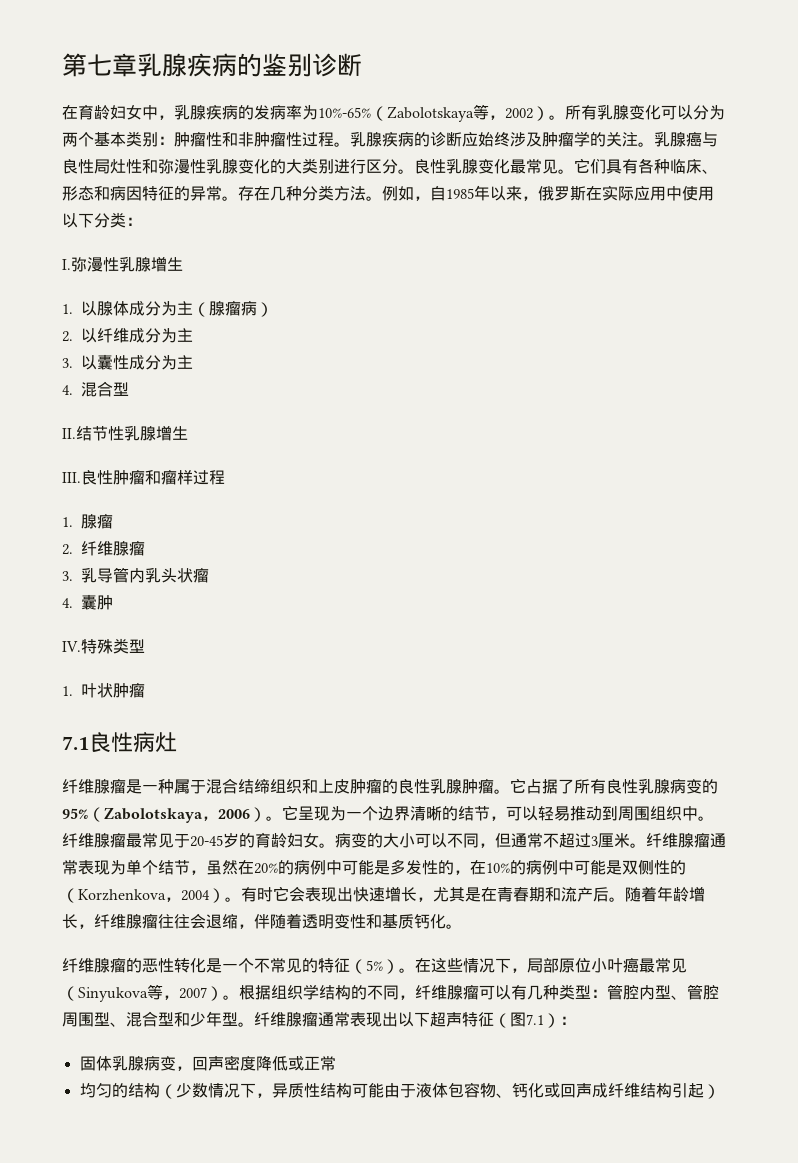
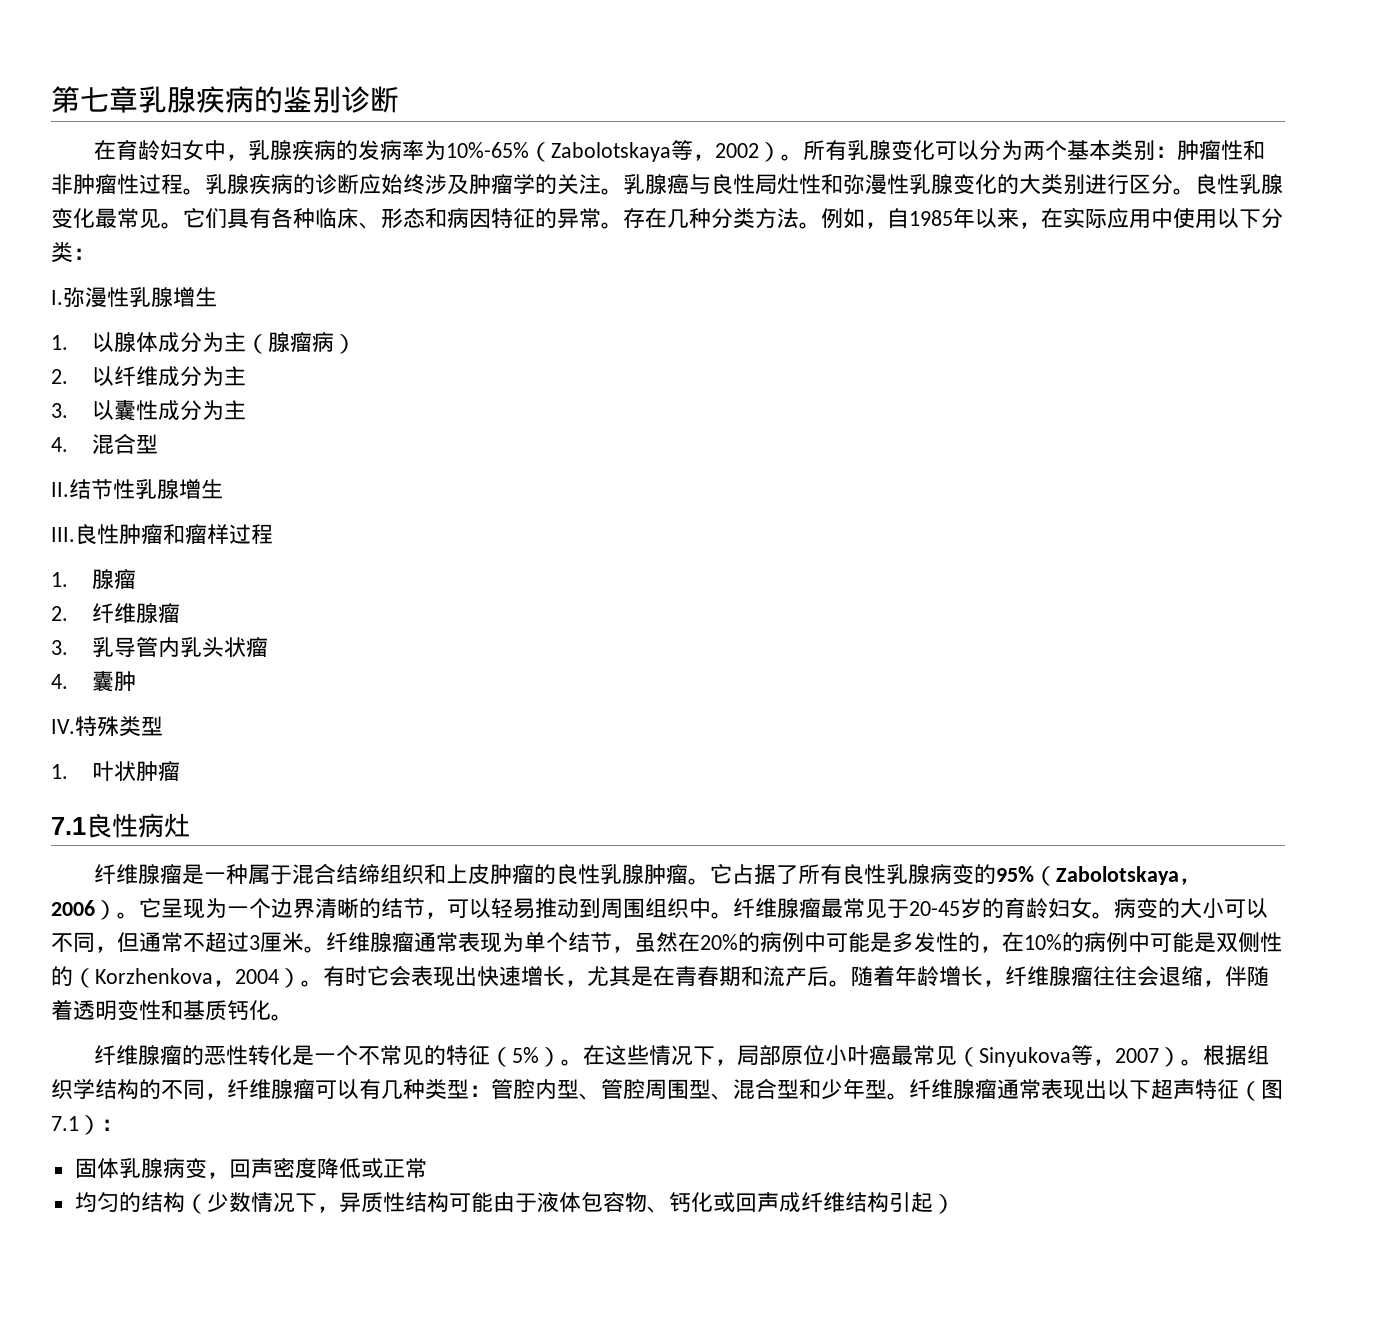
[538,186,586,201] 俄罗斯 -> (1041, 225) none

